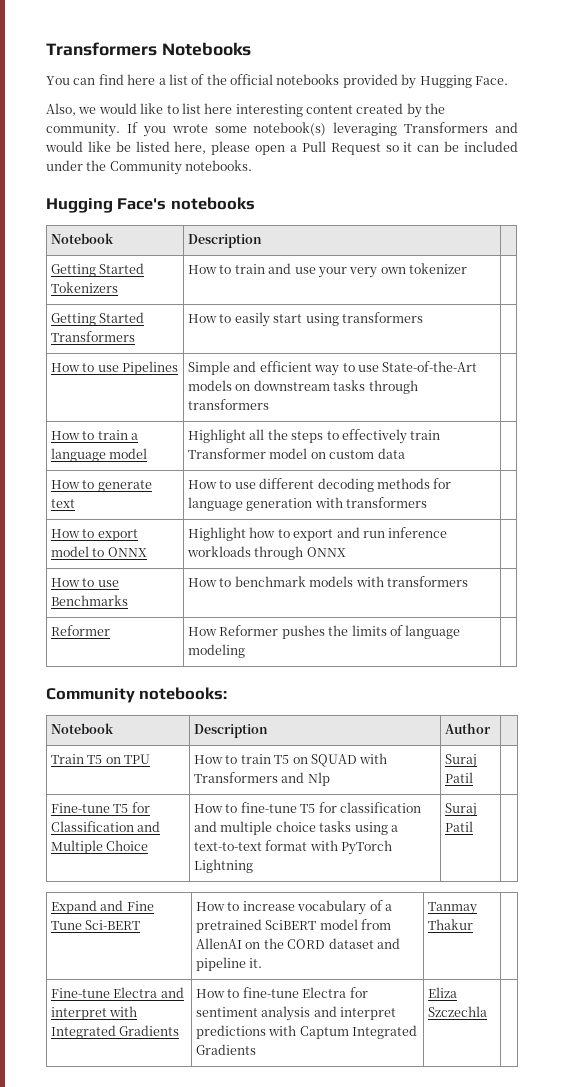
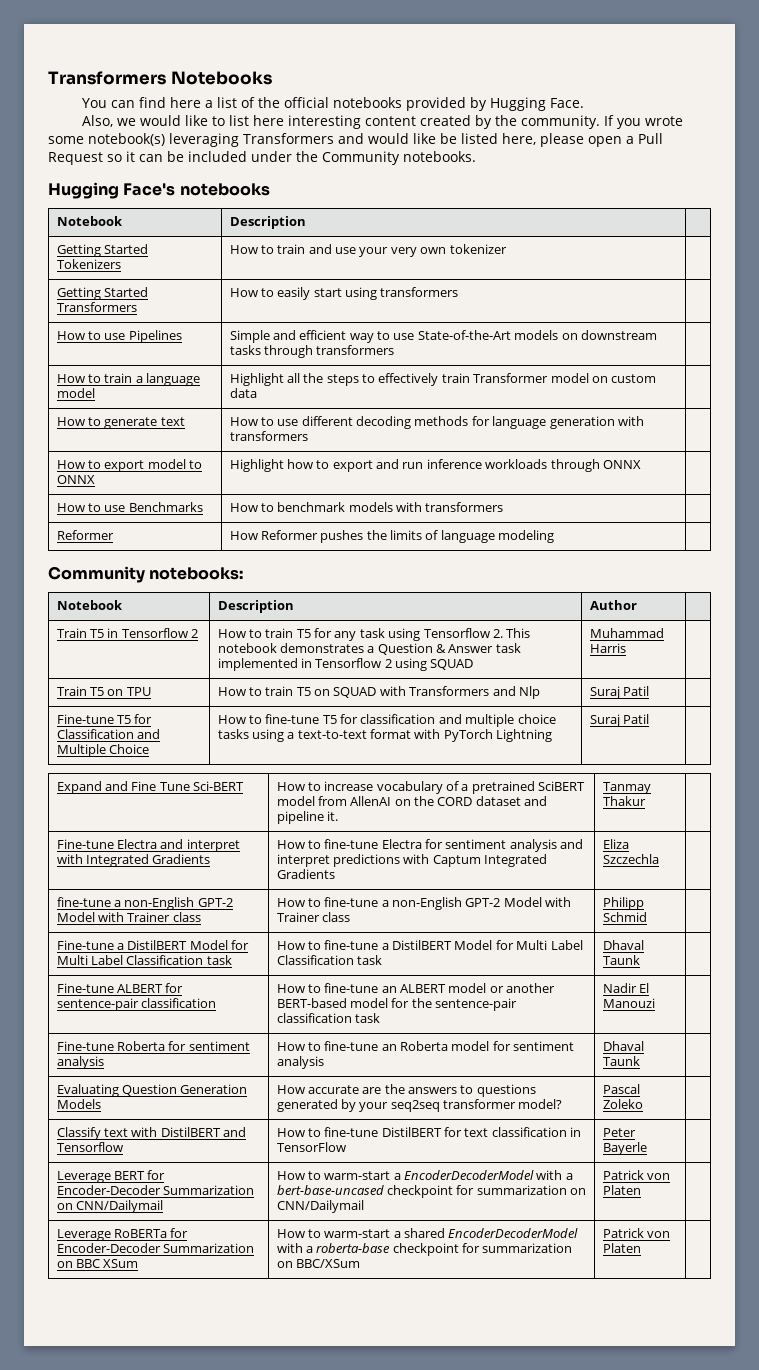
(492, 728) none -> [56,628,199,638] [217,628,531,641] [217,643,521,655] [217,658,474,671] [589,628,664,638] [589,643,626,653] // Train T5 in Tensorflow 2 | How to train T5 for any task using Tensorflow 2. This notebook demonstrates a Question & Answer task implemented in Tensorflow 2 using SQUAD | Muhammad Harris |
(488, 1011) none -> [56,897,233,910] [56,912,201,922] [276,897,572,910] [276,912,350,922] [602,897,644,910] [602,912,647,922] [56,940,250,950] [56,955,232,965] [276,940,583,950] [276,955,382,965] [602,940,644,950] [602,955,640,965] [56,983,184,993] [56,998,216,1011] [276,983,556,993] [276,998,518,1011] [276,1013,380,1023] [602,983,649,993] [602,998,655,1008] [56,1041,250,1051] [56,1056,104,1069] [276,1041,575,1051] [276,1056,324,1069] [602,1041,644,1051] [602,1056,640,1066] [56,1084,248,1097] [56,1099,101,1109] [276,1084,536,1097] [276,1099,563,1112] [602,1084,640,1094] [602,1099,643,1109] [56,1127,247,1140] [56,1142,123,1152] [276,1127,582,1137] [276,1142,346,1152] [602,1128,636,1137] [602,1142,647,1155] [56,1170,166,1183] [56,1185,254,1195] [56,1200,163,1213] [276,1170,573,1180] [276,1185,587,1198] [276,1200,364,1213] [602,1170,670,1180] [602,1185,641,1195] [56,1228,189,1241] [56,1243,254,1253] [56,1259,139,1268] [276,1228,579,1238] [276,1243,573,1256] [276,1259,360,1268] [602,1228,670,1238] [602,1243,641,1253] // fine-tune a non-English GPT-2 Model with Trainer class | How to fine-tune a non-English GPT-2 Model with Trainer class | Philipp Schmid | // Fine-tune a DistilBERT Model for Multi Label Classification task | How to fine-tune a DistilBERT Model for Multi Label Classification task | Dhaval Taunk | // Fine-tune ALBERT for sentence-pair classification | How to fine-tune an ALBERT model or another BERT-based model for the sentence-pair classification task | Nadir El Manouzi | // Fine-tune Roberta for sentiment analysis | How to fine-tune an Roberta model for sentiment analysis | Dhaval Taunk | // Evaluating Question Generation Models | How accurate are the answers to questions generated by your seq2seq transformer model? | Pascal Zoleko | // Classify text with DistilBERT and Tensorflow | How to fine-tune DistilBERT for text classification in TensorFlow | Peter Bayerle | // Leverage BERT for Encoder-Decoder Summarization on CNN/Dailymail | How to warm-start a EncoderDecoderModel with a bert-base-uncased checkpoint for summarization on CNN/Dailymail | Patrick von Platen | // Leverage RoBERTa for Encoder-Decoder Summarization on BBC XSum | How to warm-start a shared EncoderDecoderModel with a roberta-base checkpoint for summarization on BBC/XSum | Patrick von Platen |

